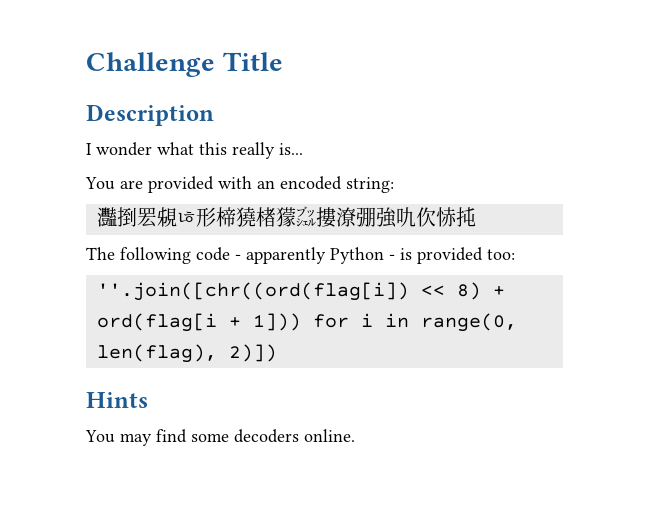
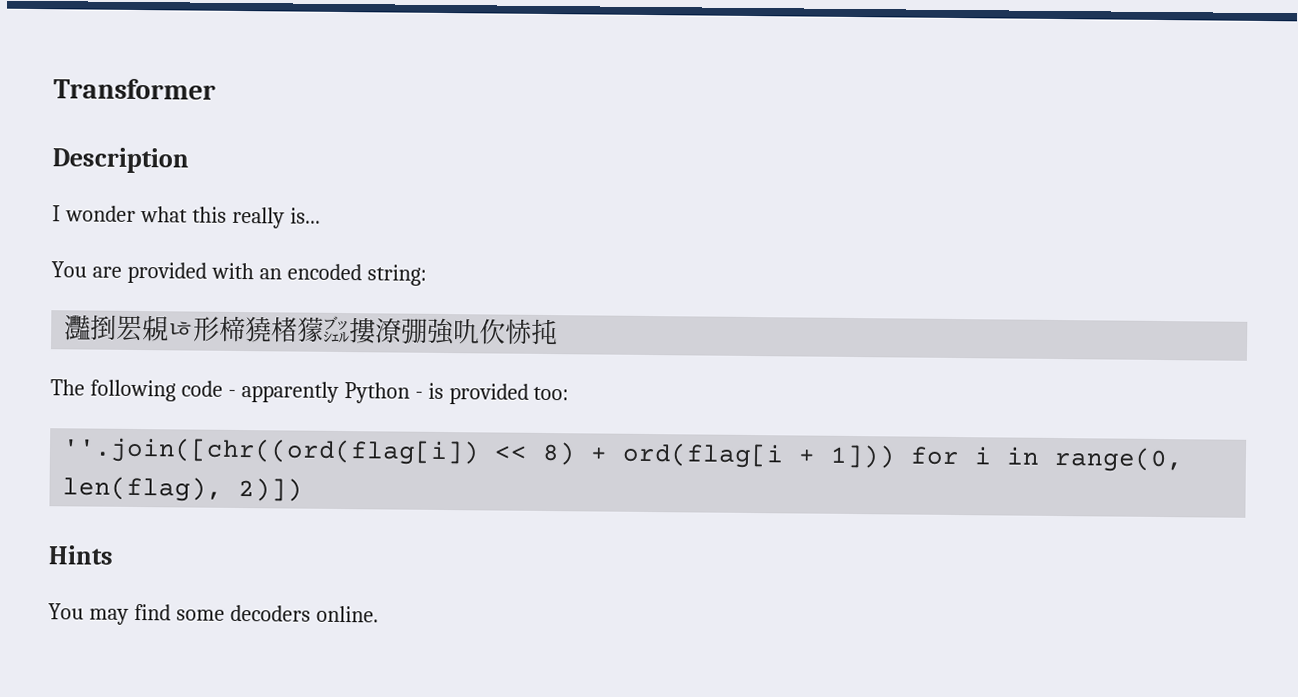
[86,52,283,77] Challenge Title -> [53,78,216,100] Transformer

